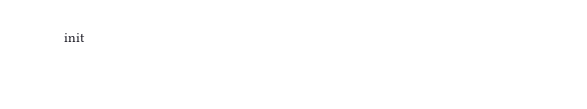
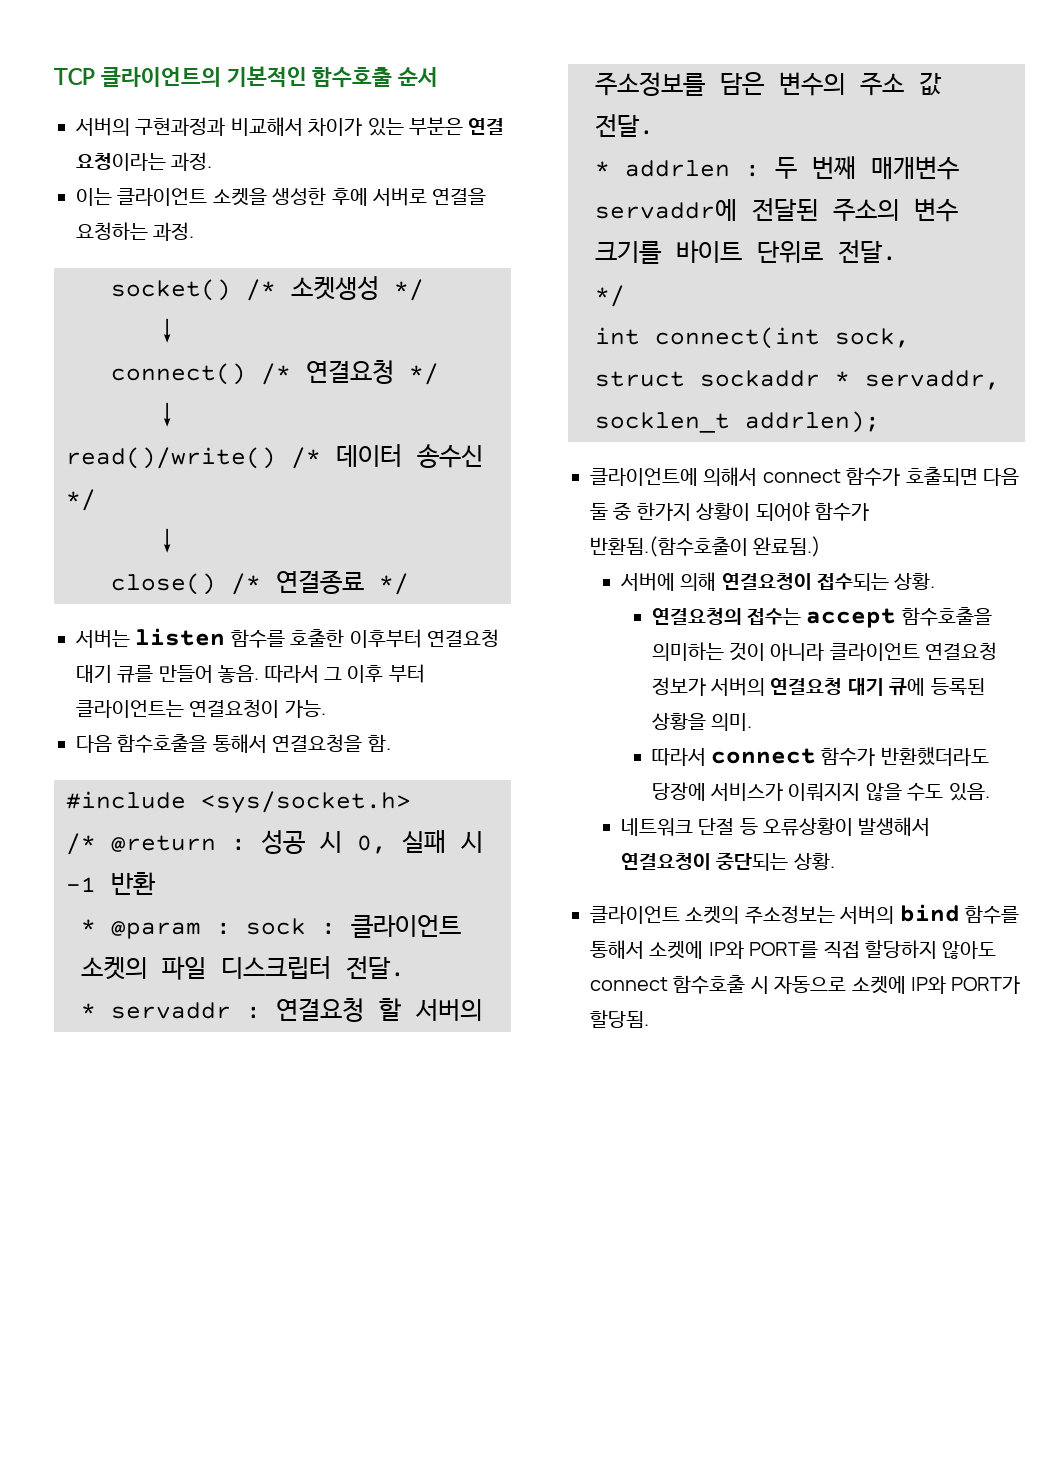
[64,33,85,42] init -> [54,66,439,88] [75,117,505,136] [76,152,213,171] [76,187,487,206] [76,222,195,241] [111,276,424,301] [156,318,178,343] [111,360,439,385] [156,402,178,427] [66,444,483,469] [66,489,96,511] [156,528,178,553] [111,570,409,595] [75,628,499,648] [76,664,425,683] [76,699,326,718] [76,734,391,753] [66,791,411,813] [66,829,483,855] [66,872,156,895] [81,915,461,939] [81,956,405,980] [81,998,482,1022] [595,72,942,96] [595,114,654,137] [595,156,959,180] [595,198,958,222] [595,240,897,264] [595,285,625,307] [595,327,910,349] [595,370,1000,390] [595,411,880,433] [590,467,1019,486] [590,502,869,521] [590,536,822,557] [619,572,936,591] [651,607,992,628] [651,642,998,661] [651,677,985,696] [651,713,753,731] [651,747,989,766] [651,782,990,801] [620,817,931,836] [620,852,835,871] [590,904,1019,924] [590,940,997,959] [590,975,1021,994] [590,1010,649,1028] TCP 클라이언트의 기본적인 함수호출 순서 // 서버의 구현과정과 비교해서 차이가 있는 부분은 연결 요청이라는 과정. // 이는 클라이언트 소켓을 생성한 후에 서버로 연결을 요청하는 과정. // socket() /* 소켓생성 */ // ↓ // connect() /* 연결요청 */ // ↓ // read()/write() /* 데이터 송수신 */ // ↓ // close() /* 연결종료 */ // 서버는 listen 함수를 호출한 이후부터 연결요청 대기 큐를 만들어 놓음. 따라서 그 이후 부터 클라이언트는 연결요청이 가능. // 다음 함수호출을 통해서 연결요청을 함. // #include <sys/socket.h> // /* @return : 성공 시 0, 실패 시 -1 반환 // * @param : sock : 클라이언트 소켓의 파일 디스크립터 전달. // * servaddr : 연결요청 할 서버의 주소정보를 담은 변수의 주소 값 전달. // * addrlen : 두 번째 매개변수 servaddr에 전달된 주소의 변수 크기를 바이트 단위로 전달. // */ // int connect(int sock, struct sockaddr * servaddr, socklen_t addrlen); // 클라이언트에 의해서 connect 함수가 호출되면 다음 둘 중 한가지 상황이 되어야 함수가 반환됨.(함수호출이 완료됨.) // 서버에 의해 연결요청이 접수되는 상황. // 연결요청의 접수는 accept 함수호출을 의미하는 것이 아니라 클라이언트 연결요청 정보가 서버의 연결요청 대기 큐에 등록된 상황을 의미. // 따라서 connect 함수가 반환했더라도 당장에 서비스가 이뤄지지 않을 수도 있음. // 네트워크 단절 등 오류상황이 발생해서 연결요청이 중단되는 상황. // 클라이언트 소켓의 주소정보는 서버의 bind 함수를 통해서 소켓에 IP와 PORT를 직접 할당하지 않아도 connect 함수호출 시 자동으로 소켓에 IP와 PORT가 할당됨.

